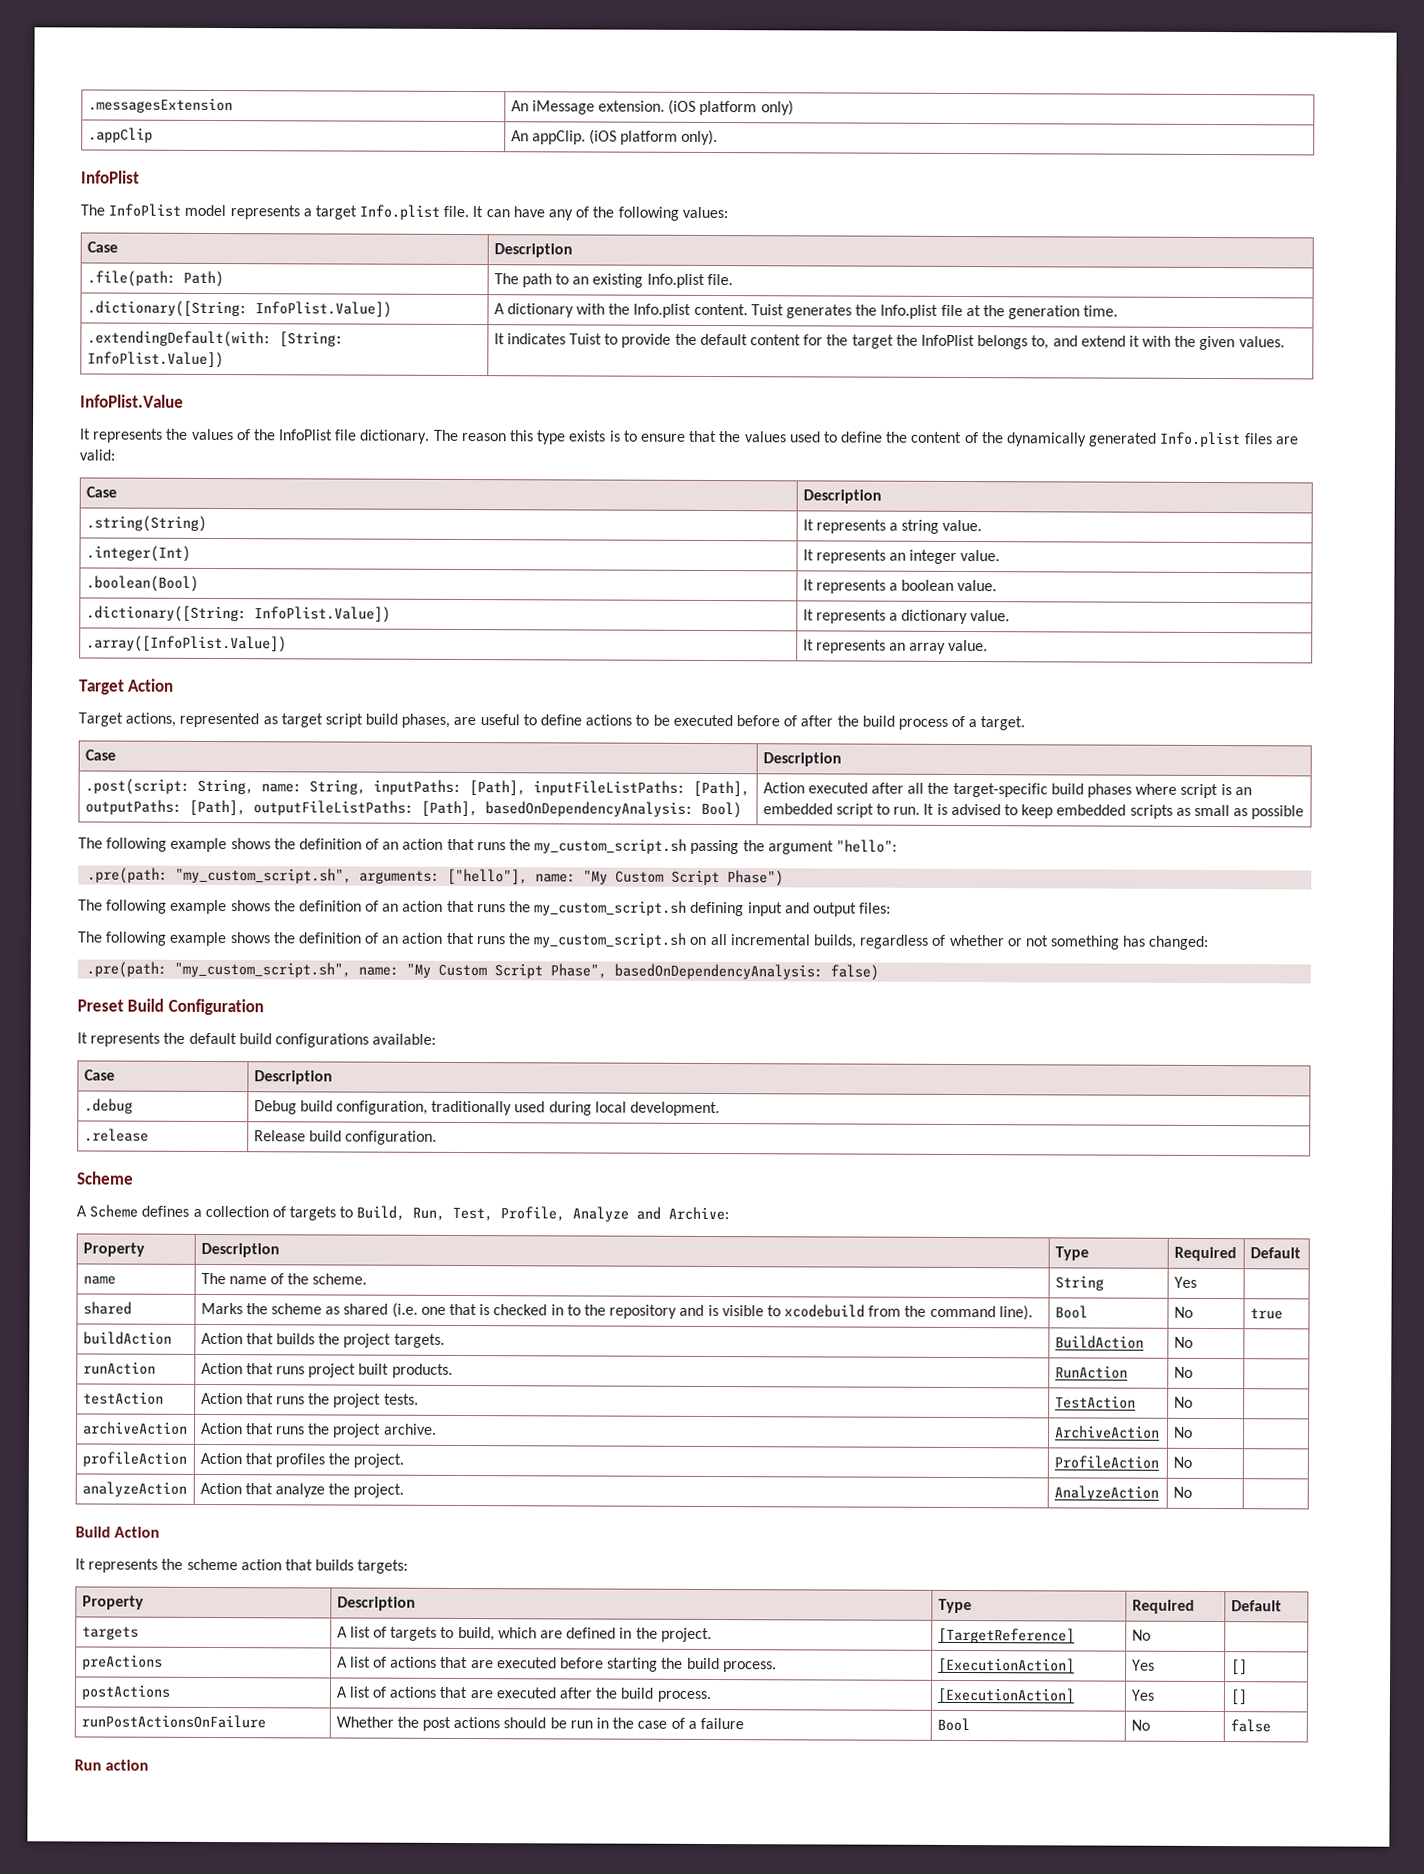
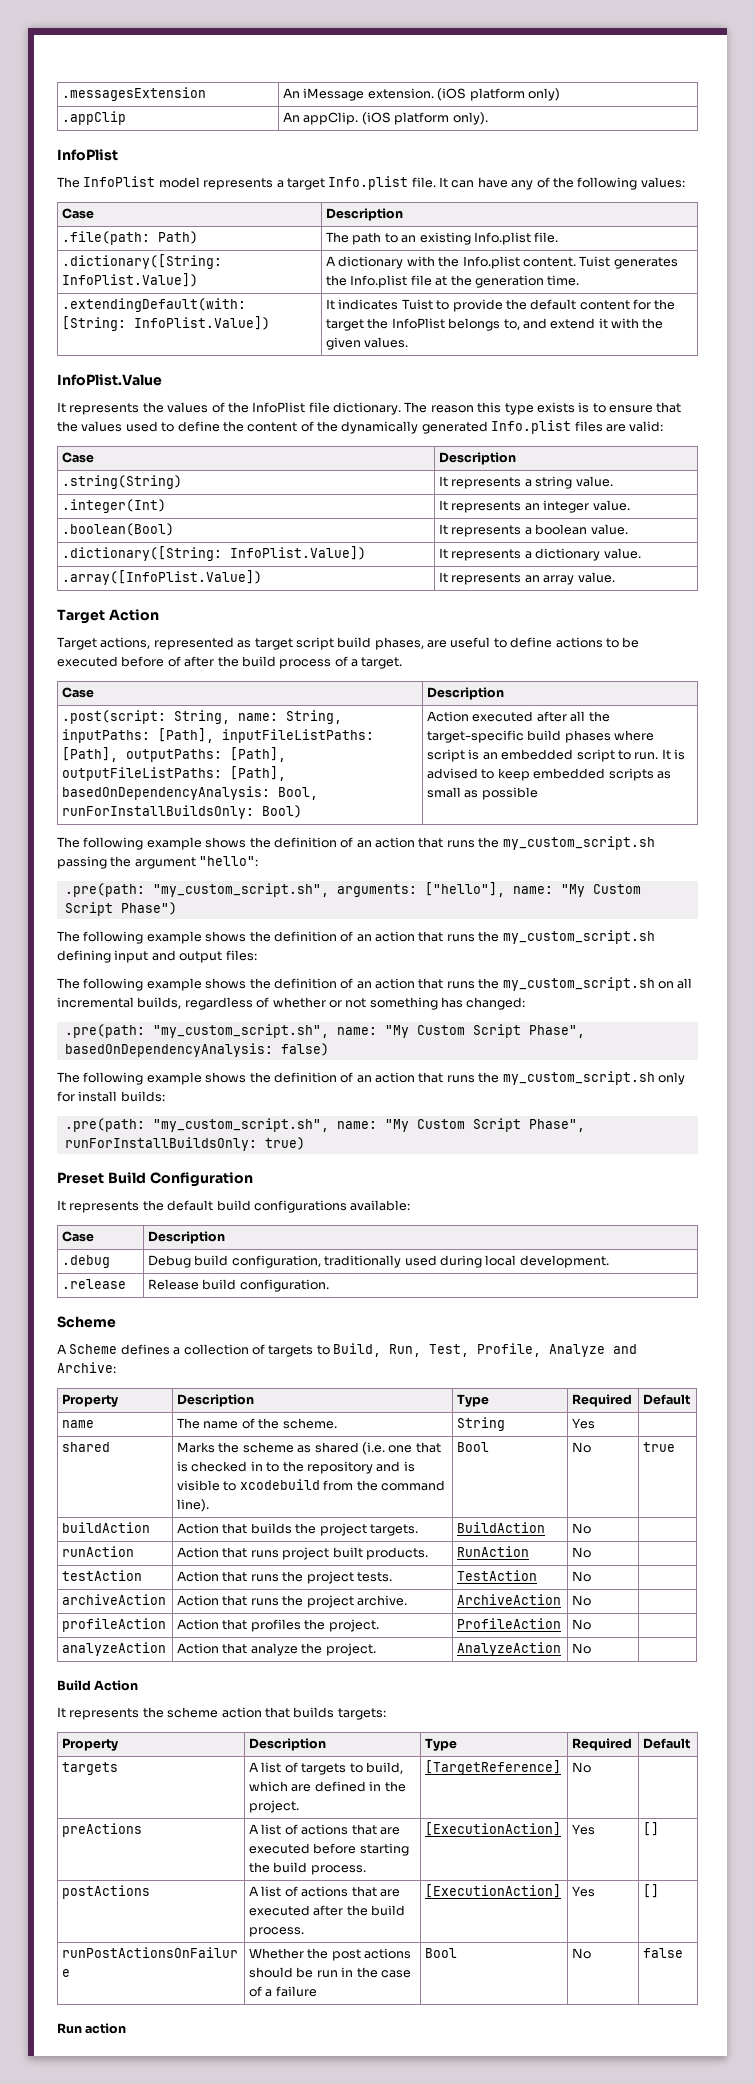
(694, 809) none -> [278,787,319,800] [62,805,255,819] Bool, runForInstallBuildsOnly:
(880, 972) none -> [57,1071,685,1085] [57,1091,165,1102] [64,1118,585,1132] [64,1137,305,1151] // The following example shows the definition of an action that runs the my_custom_script.sh only for install builds: // .pre(path: "my_custom_script.sh", name: "My Custom Script Phase", runForInstallBuildsOnly: true)

